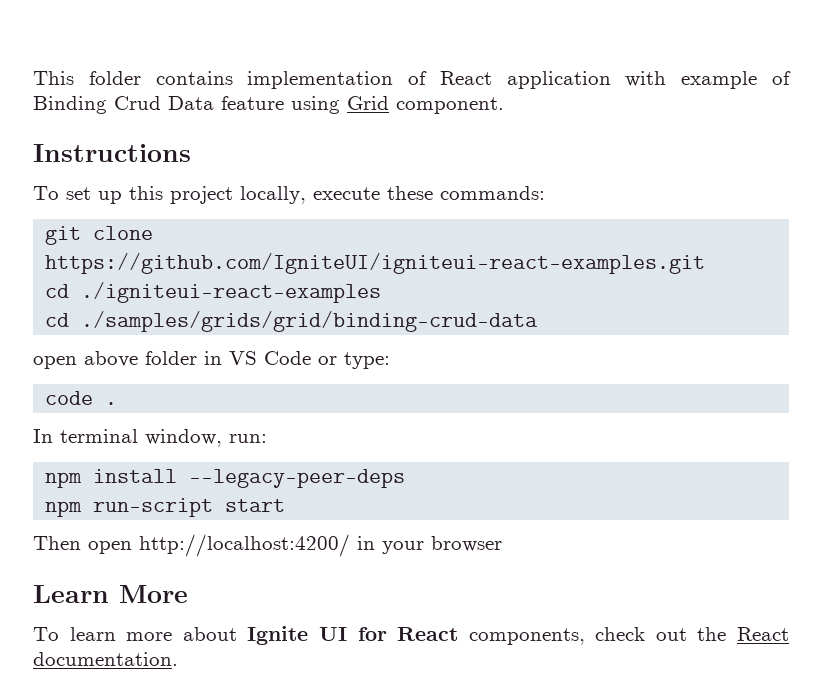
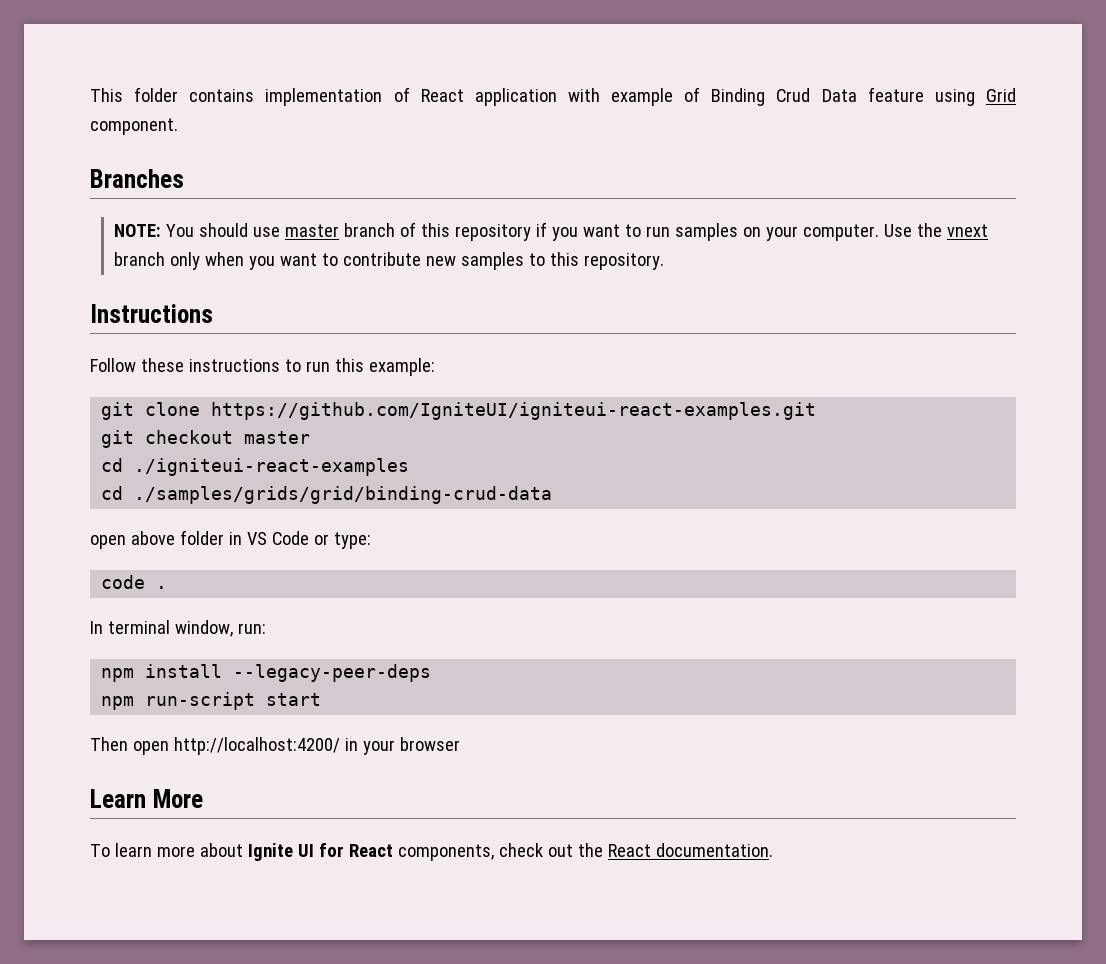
[33,144,191,162] [33,186,545,204] Instructions // To set up this project locally, execute these commands: -> [90,169,184,188] [114,222,989,241] [114,252,665,270] [90,304,213,323] [90,358,435,376] Branches // NOTE: You should use master branch of this repository if you want to run samples on your computer. Use the vnext branch only when you want to contribute new samples to this repository. // Instructions // Follow these instructions to run this example:
(706, 263) none -> [101,430,311,448] // git checkout master

